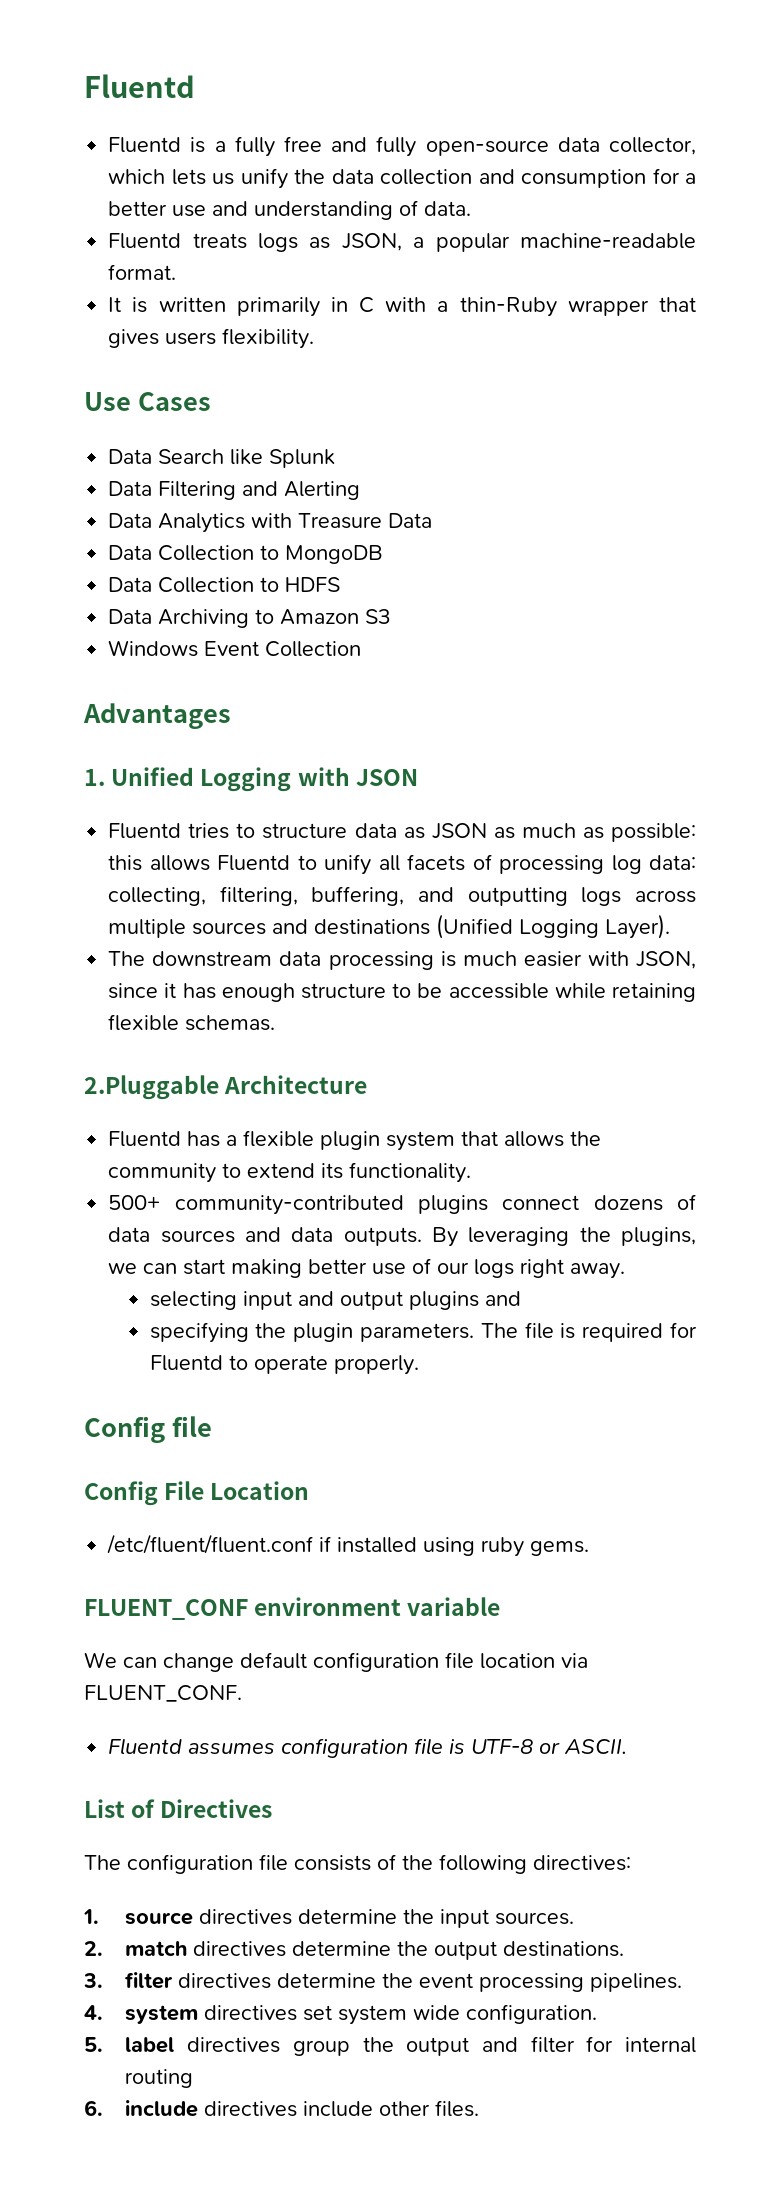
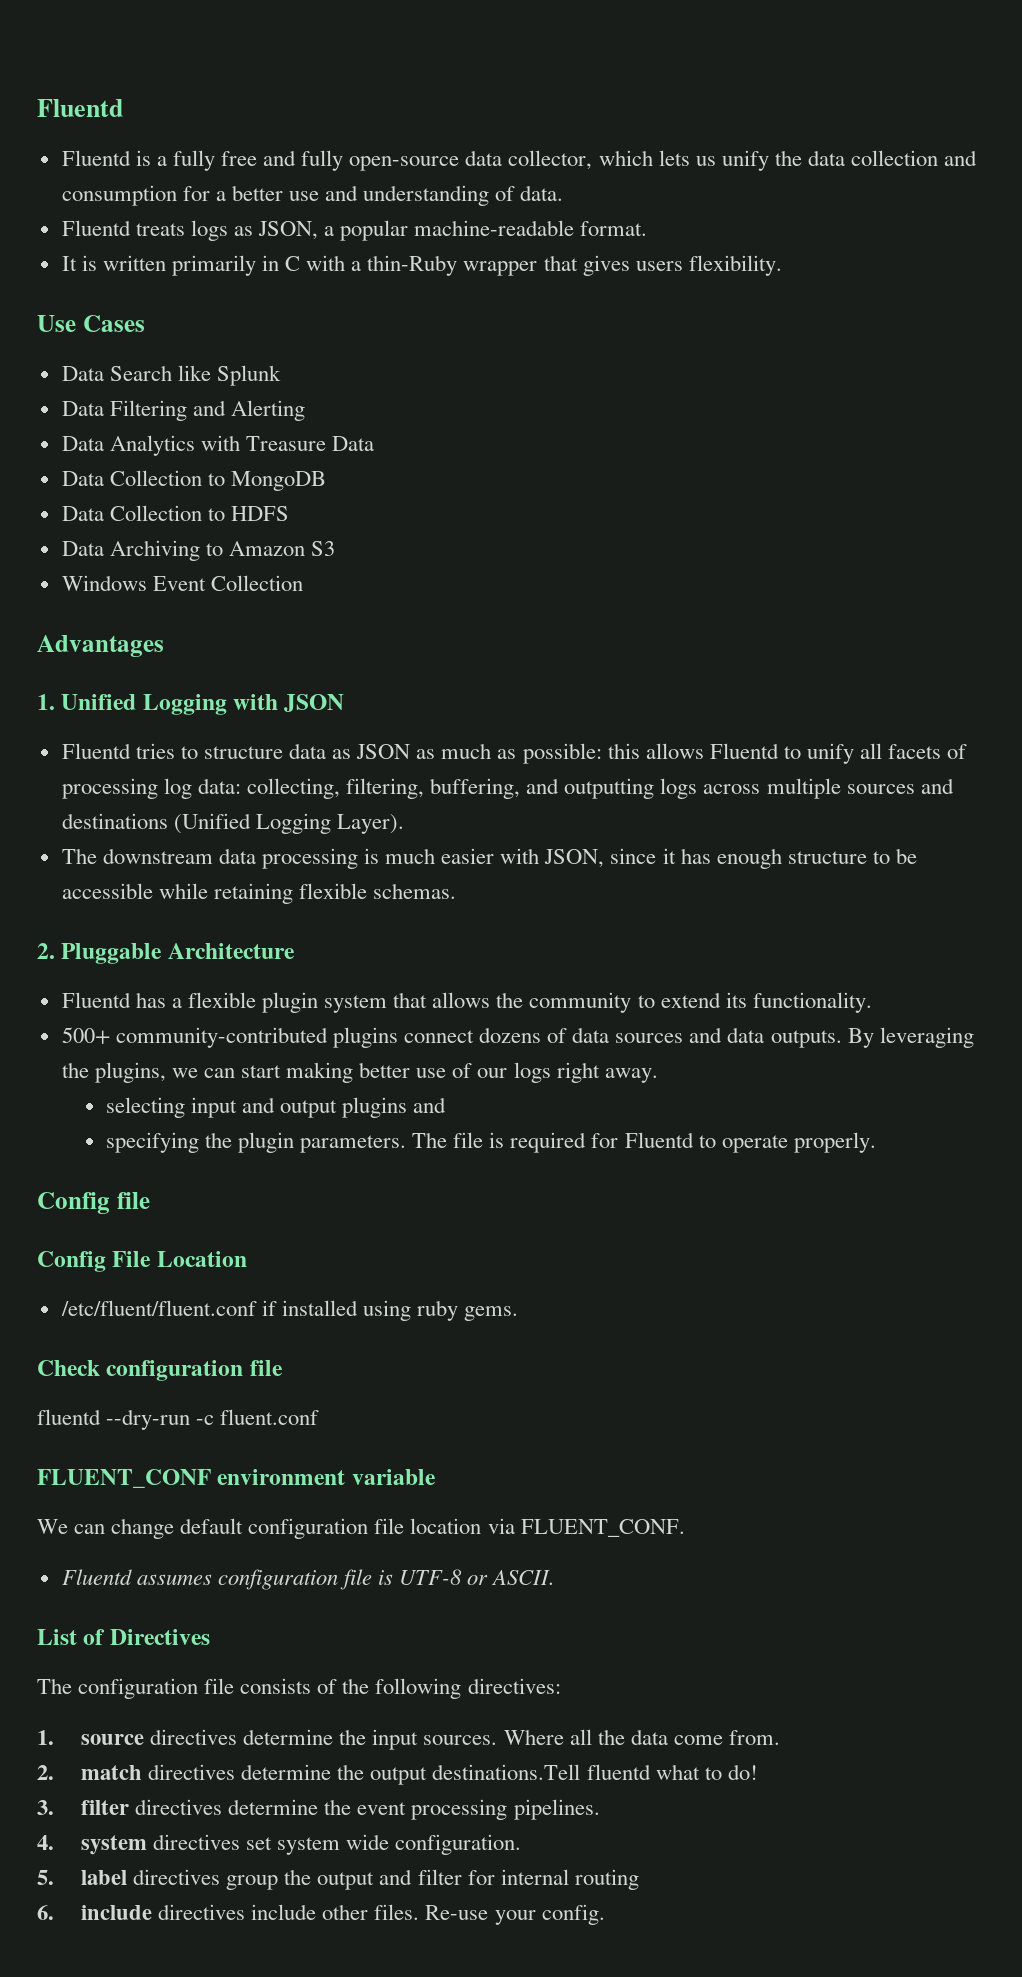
[84,1075,219,1100] 2.Pluggable -> [37,943,163,964] 2. Pluggable
(590, 1548) none -> [37,1360,283,1381] [37,1409,320,1430] // Check configuration file // fluentd --dry-run -c fluent.conf
(575, 1918) none -> [503,1729,780,1745] Where all the data come from.
[503,1941,625,1957] destinations. -> [432,1764,758,1780] destinations.Tell fluentd what to do!
(480, 2108) none -> [425,1904,605,1925] Re-use your config.

